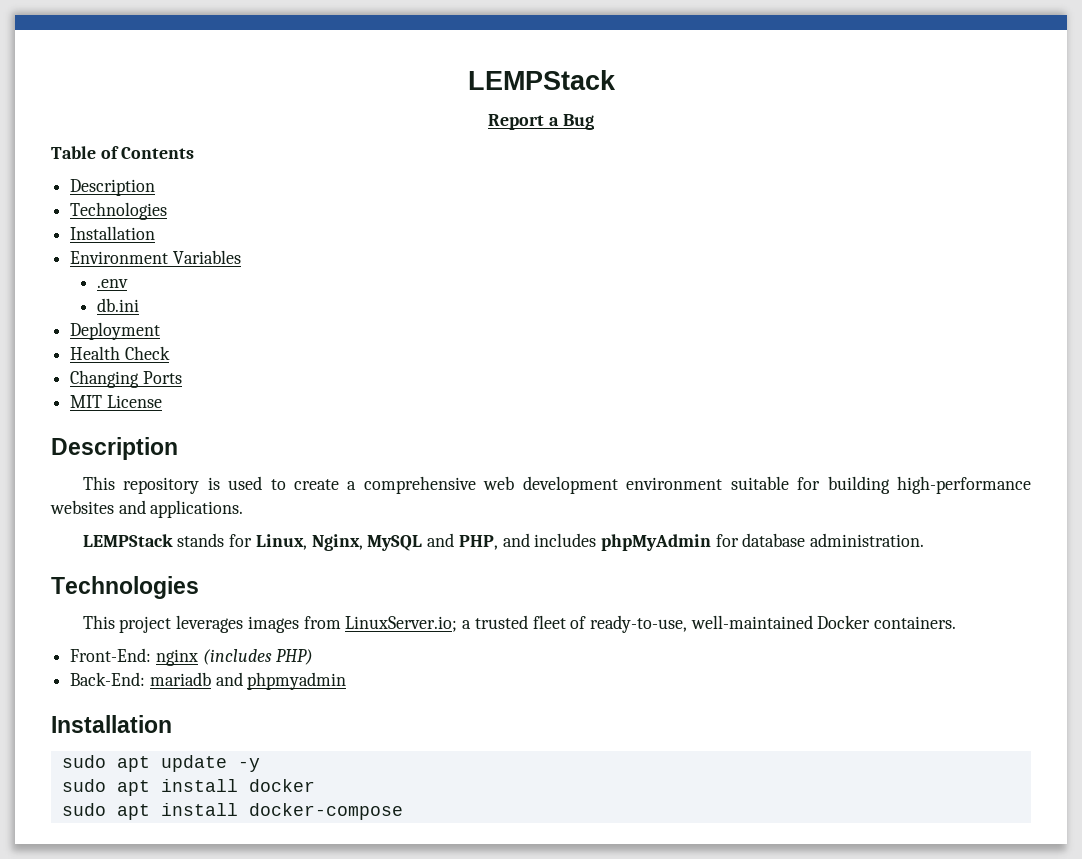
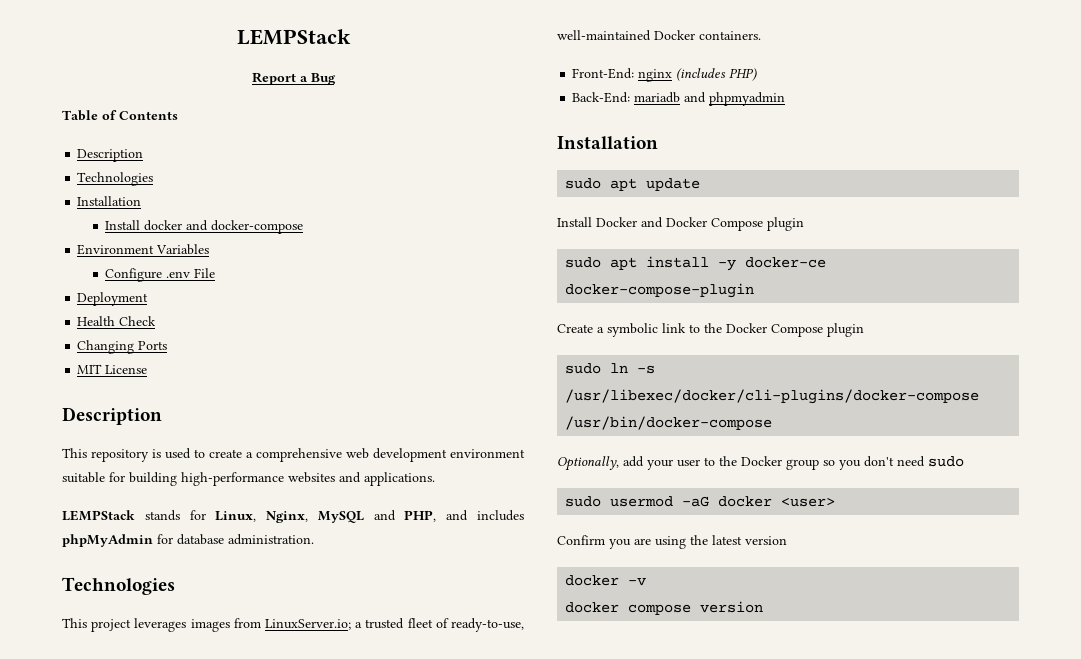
(156, 233) none -> [105,220,304,234] // Install docker and docker-compose
(241, 257) none -> [105,268,163,282] Configure
[97,298,140,312] // db.ini -> [194,268,216,278] File
[237,758,260,772] [61,779,315,796] [61,803,403,820] -y // sudo apt install docker // sudo apt install docker-compose -> [557,217,804,231] [565,256,827,271] [565,283,755,298] [557,323,864,337] [565,363,656,374] [565,389,980,404] [565,416,773,430] [557,456,964,471] [565,496,836,507] [557,535,787,549] [565,575,647,586] [565,601,764,615] // Install Docker and Docker Compose plugin // sudo apt install -y docker-ce docker-compose-plugin // Create a symbolic link to the Docker Compose plugin // sudo ln -s /usr/libexec/docker/cli-plugins/docker-compose /usr/bin/docker-compose // Optionally, add your user to the Docker group so you don't need sudo // sudo usermod -aG docker <user> // Confirm you are using the latest version // docker -v // docker compose version

